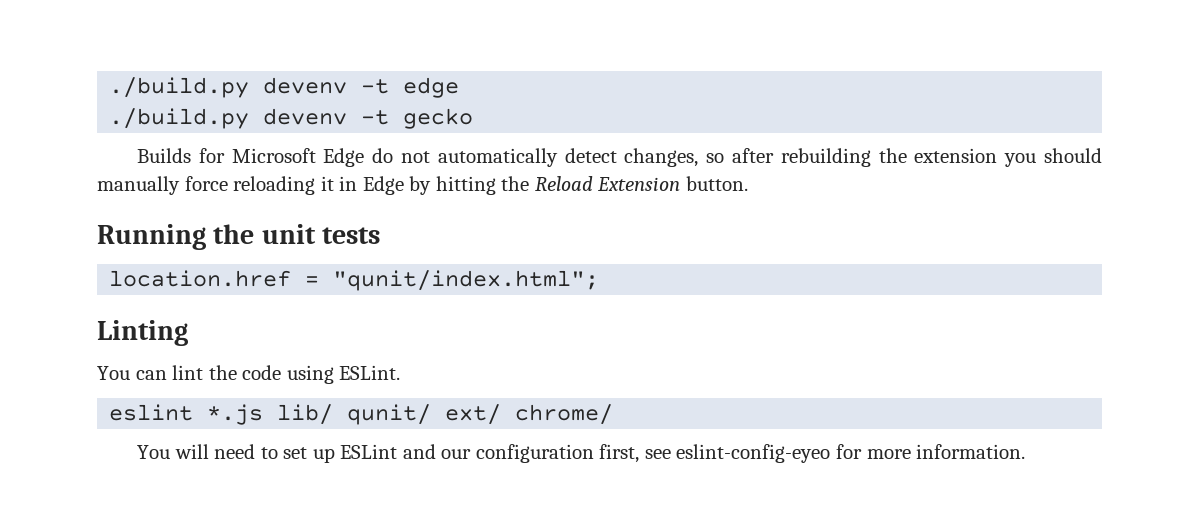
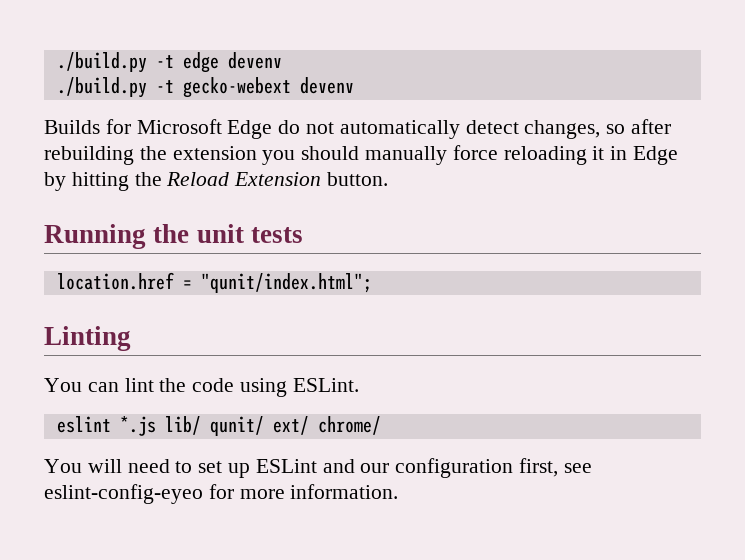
[109,77,348,98] ./build.py devenv -> [56,52,147,73] ./build.py
[109,108,474,129] // ./build.py devenv -t gecko -> [227,52,282,69] [56,77,354,98] devenv // ./build.py -t gecko-webext devenv

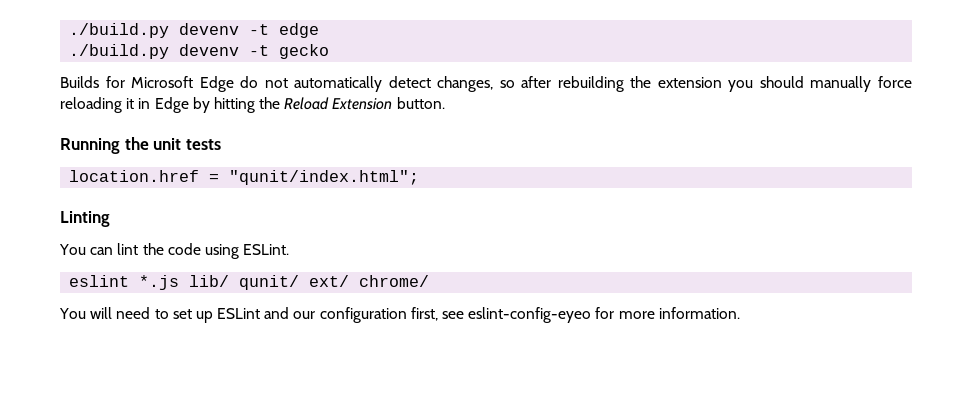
[56,52,147,73] ./build.py -> [69,23,240,38] ./build.py devenv
[227,52,282,69] [56,77,354,98] devenv // ./build.py -t gecko-webext devenv -> [69,44,330,59] // ./build.py devenv -t gecko

